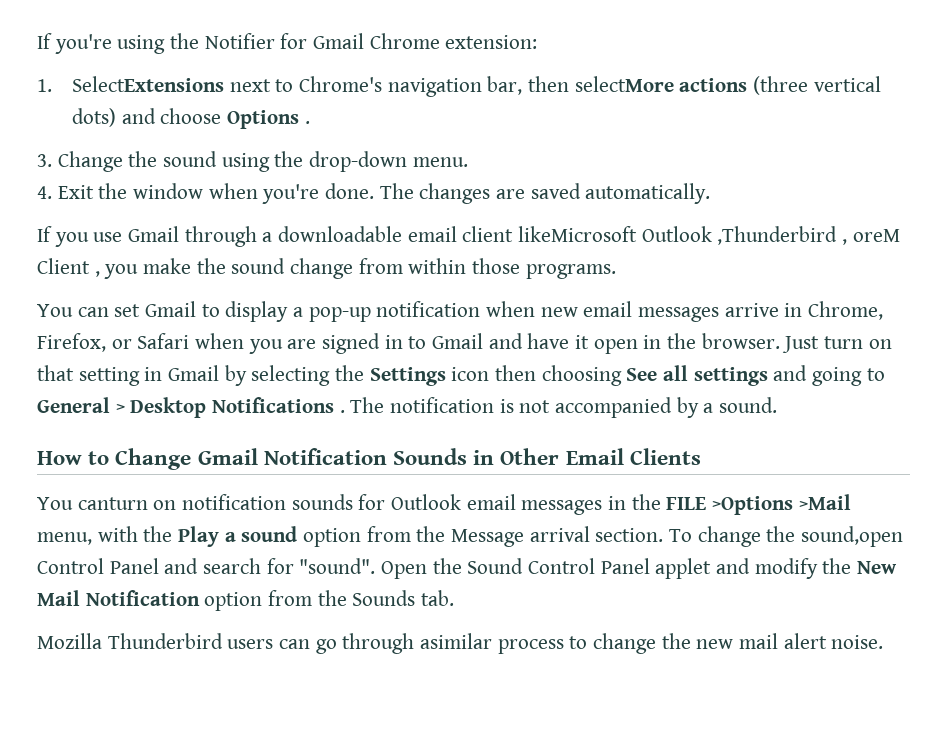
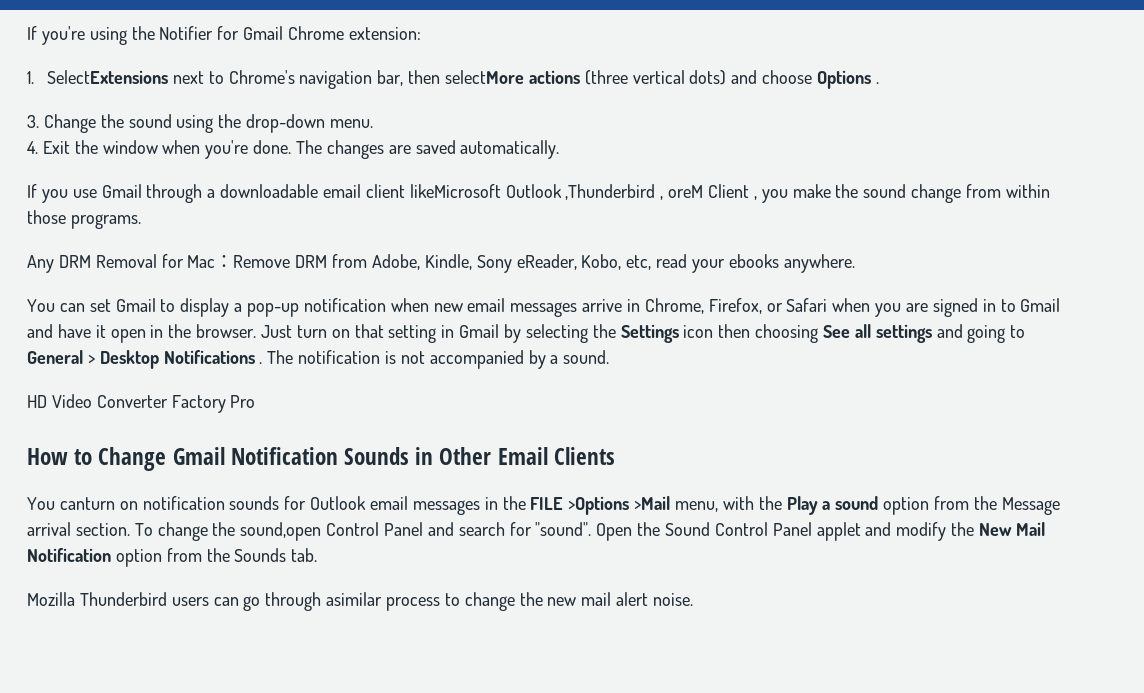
(616, 271) none -> [27,254,855,273] // Any DRM Removal for Mac：Remove DRM from Adobe, Kindle, Sony eReader, Kobo, etc, read your ebooks anywhere.
(778, 405) none -> [27,394,256,413] // HD Video Converter Factory Pro

